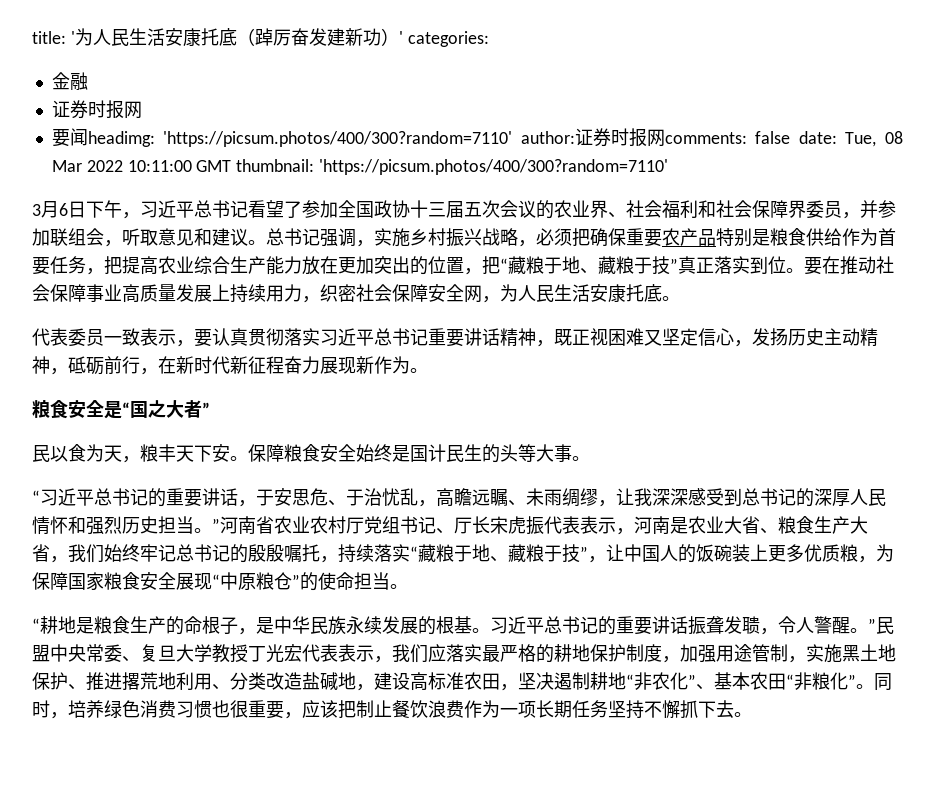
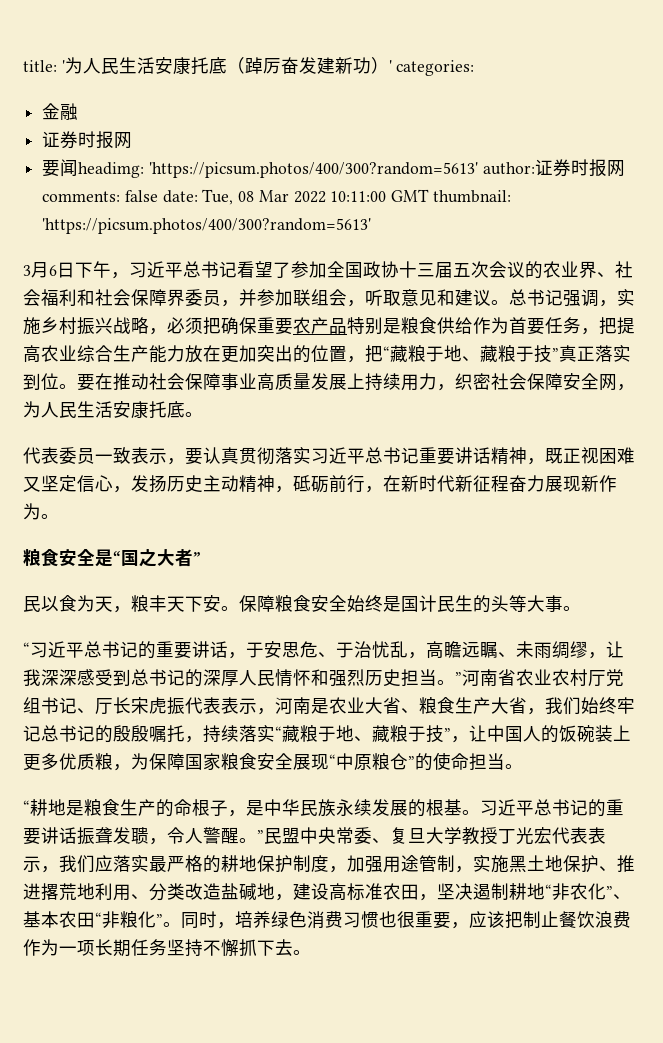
[163,131,513,147] 'https://picsum.photos/400/300?random=7110' -> [148,162,478,178] 'https://picsum.photos/400/300?random=5613'
[319,159,669,175] 'https://picsum.photos/400/300?random=7110' -> [42,218,372,234] 'https://picsum.photos/400/300?random=5613'

